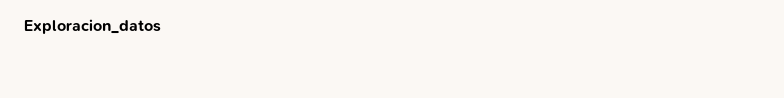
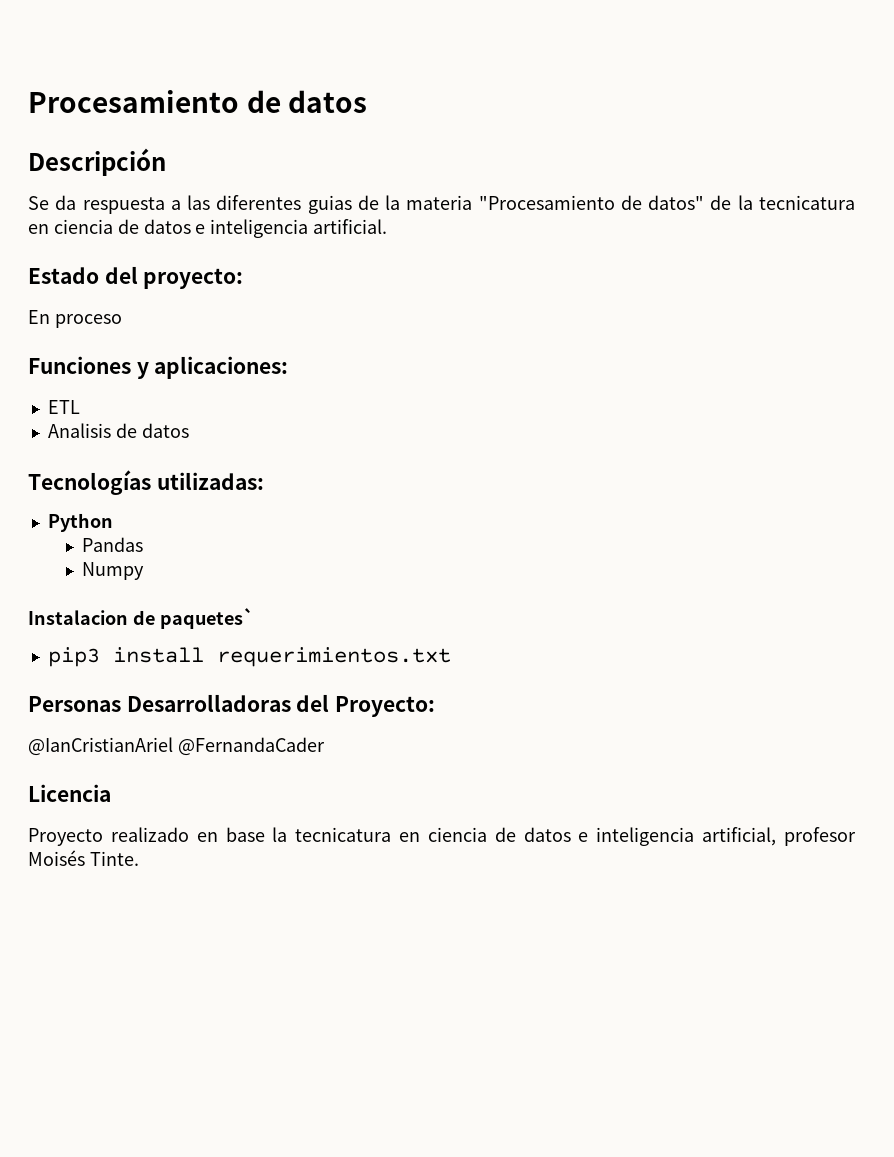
[24,19,161,34] Exploracion_datos -> [28,90,368,113] [28,148,166,176] [28,195,855,214] [28,219,388,238] [28,266,244,289] [28,310,122,328] [28,356,289,379] [47,400,80,414] [47,423,189,438] [28,470,264,495] [47,513,113,532] [81,537,143,552] [81,562,144,580] [28,608,254,629] [47,647,451,667] [28,694,436,717] [28,737,325,756] [28,784,111,802] [28,827,856,846] [28,850,139,866] Procesamiento de datos // Descripción // Se da respuesta a las diferentes guias de la materia "Procesamiento de datos" de la tecnicatura en ciencia de datos e inteligencia artificial. // Estado del proyecto: // En proceso // Funciones y aplicaciones: // ETL // Analisis de datos // Tecnologías utilizadas: // Python // Pandas // Numpy // Instalacion de paquetes` // pip3 install requerimientos.txt // Personas Desarrolladoras del Proyecto: // @IanCristianAriel @FernandaCader // Licencia // Proyecto realizado en base la tecnicatura en ciencia de datos e inteligencia artificial, profesor Moisés Tinte.

